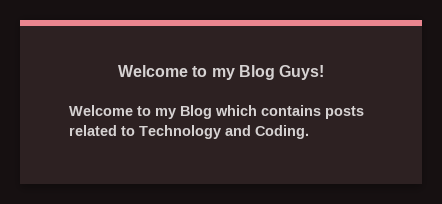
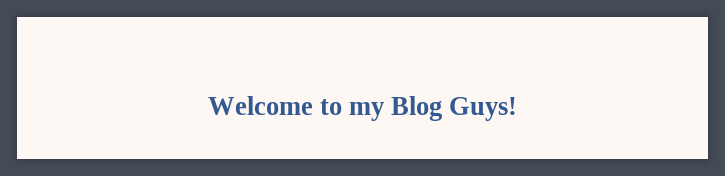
[69,105,364,119] [69,125,309,139] // Welcome to my Blog which contains posts related to Technology and Coding. -> (518, 109) none

